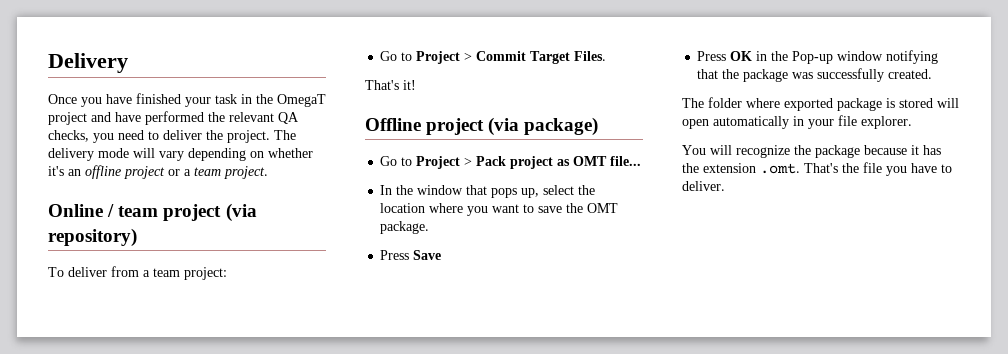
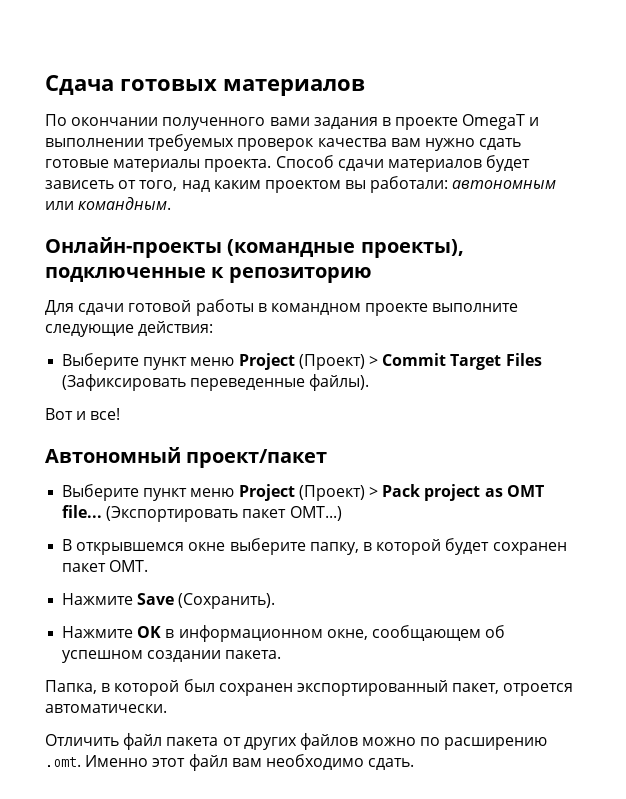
[48,53,128,73] [48,93,326,107] [48,111,299,125] [48,130,296,143] [48,148,313,161] [48,165,268,179] [48,203,257,222] [48,228,137,247] [48,266,227,280] [380,51,607,64] [365,80,416,90] [365,117,599,136] [380,156,461,169] Delivery // Once you have finished your task in the OmegaT project and have performed the relevant QA checks, you need to deliver the project. The delivery mode will vary depending on whether it's an offline project or a team project. // Online / team project (via repository) // To deliver from a team project: // Go to Project > Commit Target Files. // That's it! // Offline project (via package) // Go to Project -> [45,75,365,96] [45,114,540,130] [45,134,522,151] [45,155,531,172] [45,176,557,193] [45,197,172,210] [45,237,464,258] [45,267,372,283] [45,299,519,316] [45,321,214,337] [62,353,542,370] [62,374,370,391] [45,408,121,420] [45,447,328,468] [62,484,365,501] Сдача готовых материалов // По окончании полученного вами задания в проекте OmegaT и выполнении требуемых проверок качества вам нужно сдать готовые материалы проекта. Способ сдачи материалов будет зависеть от того, над каким проектом вы работали: автономным или командным. // Онлайн-проекты (командные проекты), подключенные к репозиторию // Для сдачи готовой работы в командном проекте выполните следующие действия: // Выберите пункт меню Project (Проект) > Commit Target Files (Зафиксировать переведенные файлы). // Вот и все! // Автономный проект/пакет // Выберите пункт меню Project (Проект)
[380,185,596,198] [380,203,619,216] [380,221,430,234] [380,250,442,260] [697,50,939,64] [697,68,933,82] [682,97,959,111] [682,115,912,129] [682,145,941,158] [682,162,952,176] [682,181,725,191] // In the window that pops up, select the location where you want to save the OMT package. // Press Save // Press OK in the Pop-up window notifying that the package was successfully created. // The folder where exported package is stored will open automatically in your file explorer. // You will recognize the package because it has the extension .omt. That's the file you have to deliver. -> [106,506,342,522] [62,538,567,555] [62,560,149,572] [62,593,276,609] [62,625,506,642] [62,650,282,663] [45,679,574,696] [45,704,167,713] [45,733,548,750] [45,754,415,771] (Экспортировать пакет OMT...) // В открывшемся окне выберите папку, в которой будет сохранен пакет OMT. // Нажмите Save (Сохранить). // Нажмите OK в информационном окне, сообщающем об успешном создании пакета. // Папка, в которой был сохранен экспортированный пакет, отроется автоматически. // Отличить файл пакета от других файлов можно по расширению .omt. Именно этот файл вам необходимо сдать.

